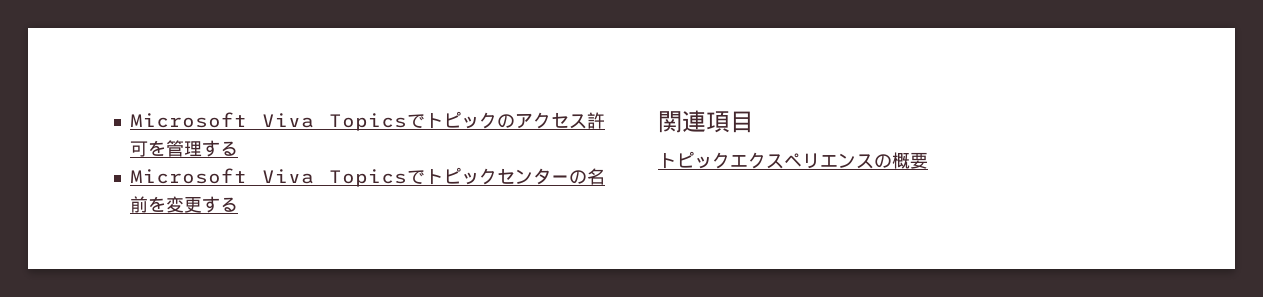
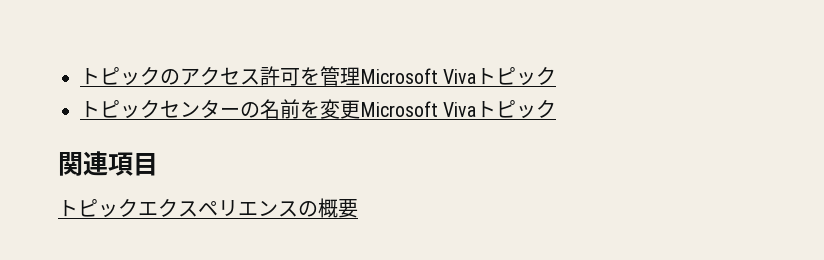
[129,112,425,131] Microsoft Viva Topicsで -> (80, 76) none
[201,140,238,157] [129,168,425,187] する // Microsoft Viva Topicsで -> [360,66,557,86] Microsoft Vivaトピック //
[201,196,238,213] する -> [360,99,557,119] Microsoft Vivaトピック

